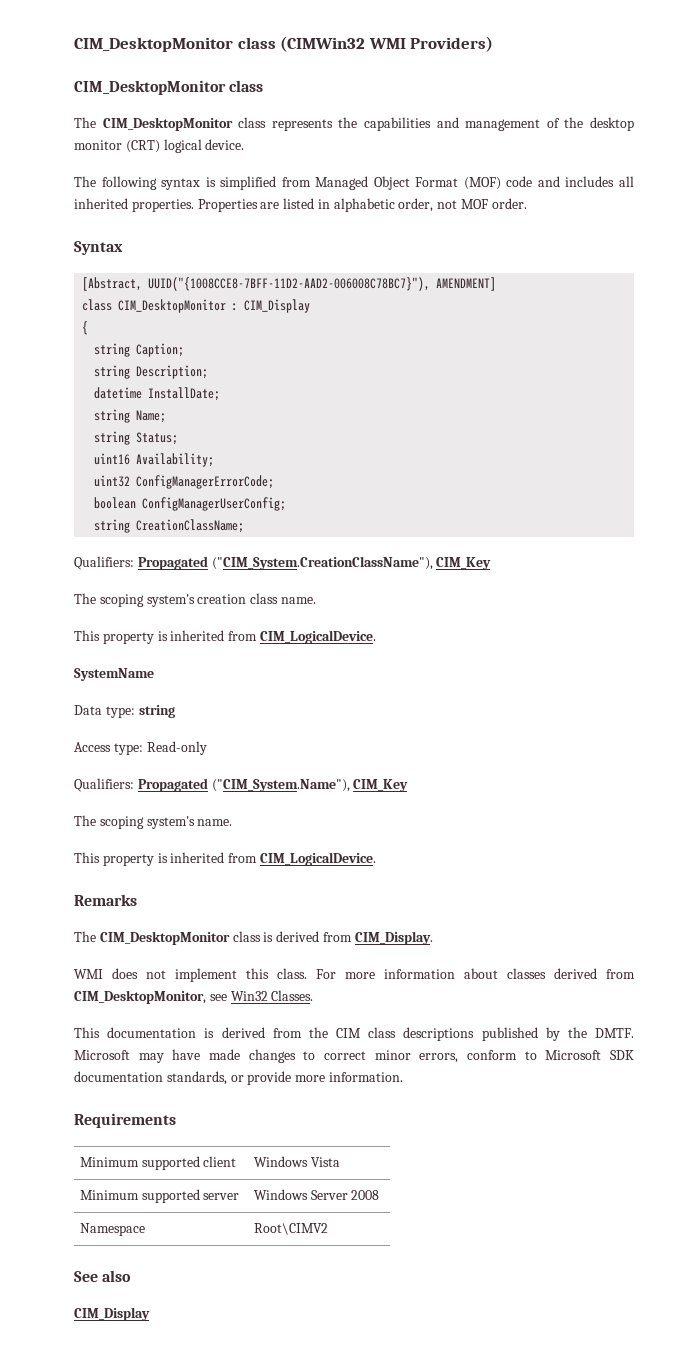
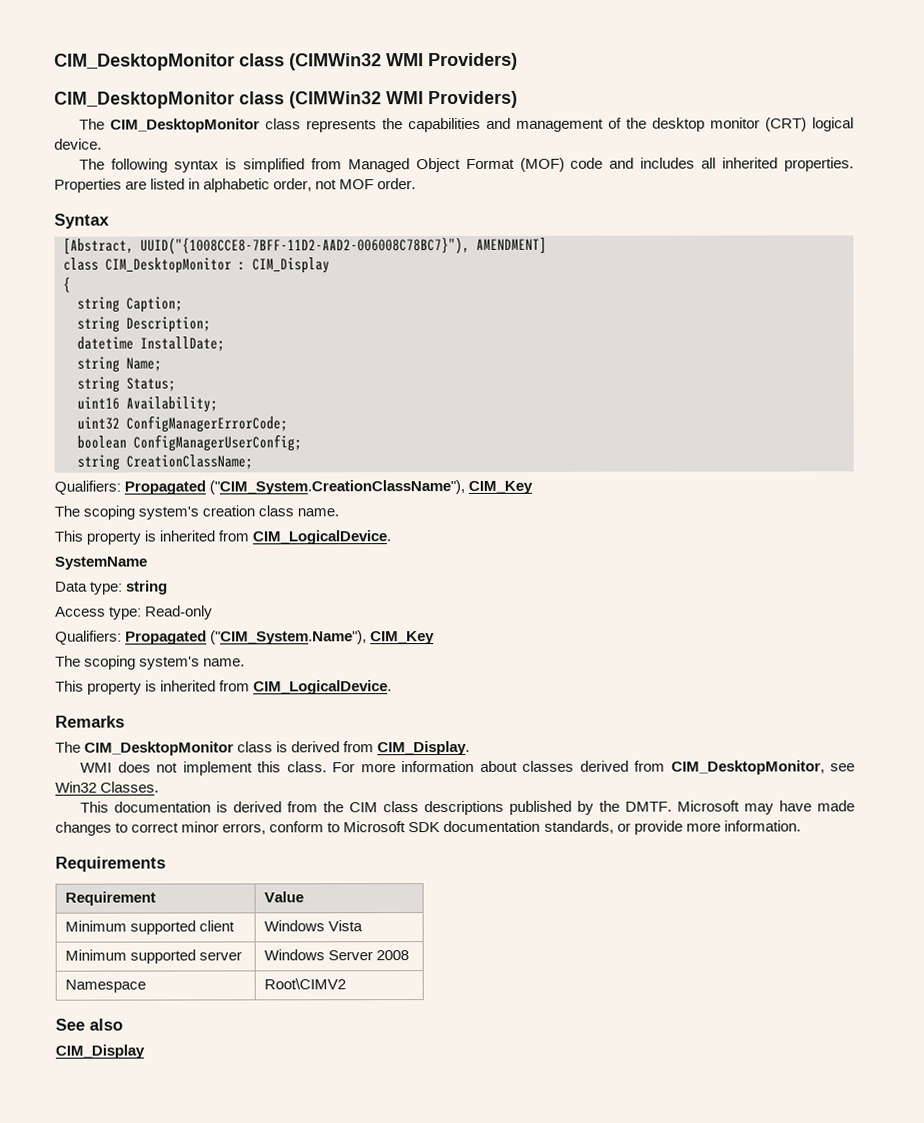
(264, 86) none -> [289,90,518,109] (CIMWin32 WMI Providers)
(176, 1120) none -> [65,891,157,906] [264,891,305,903] // Requirement | Value

